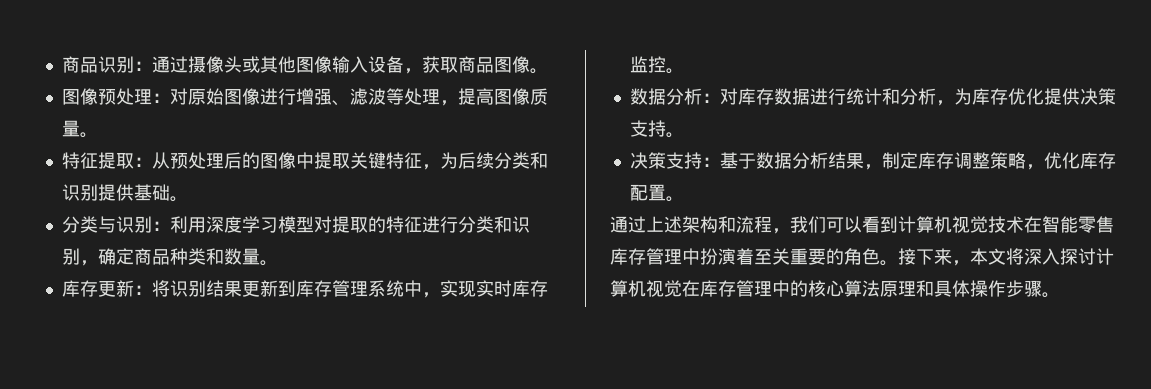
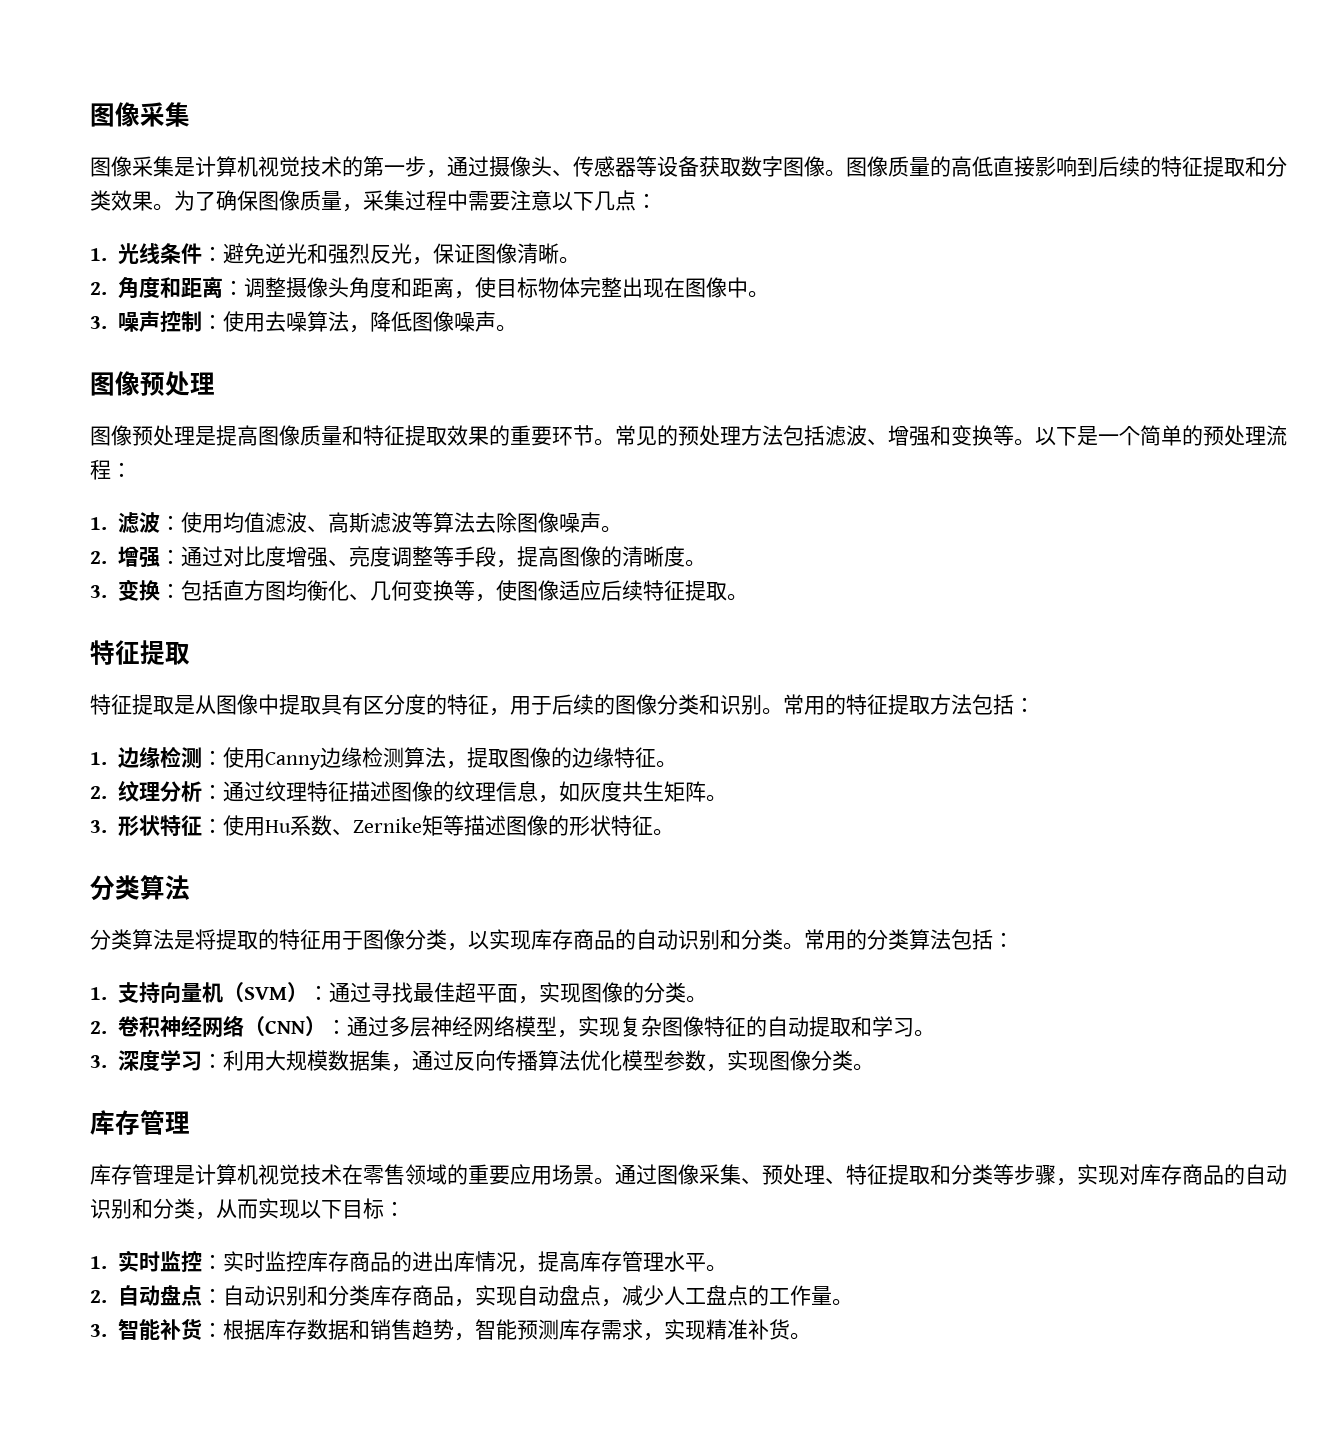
[61,56,548,74] [61,88,548,106] [61,120,98,138] [61,152,548,170] [61,184,188,202] [61,216,530,233] [61,248,278,266] [61,280,548,298] [629,56,684,74] [629,88,1116,106] [629,120,684,138] [629,152,1116,170] [629,184,684,202] [610,216,1114,234] [610,248,1114,266] [610,280,1042,297] 商品识别：通过摄像头或其他图像输入设备，获取商品图像。 // 图像预处理：对原始图像进行增强、滤波等处理，提高图像质量。 // 特征提取：从预处理后的图像中提取关键特征，为后续分类和识别提供基础。 // 分类与识别：利用深度学习模型对提取的特征进行分类和识别，确定商品种类和数量。 // 库存更新：将识别结果更新到库存管理系统中，实现实时库存监控。 // 数据分析：对库存数据进行统计和分析，为库存优化提供决策支持。 // 决策支持：基于数据分析结果，制定库存调整策略，优化库存配置。 // 通过上述架构和流程，我们可以看到计算机视觉技术在智能零售库存管理中扮演着至关重要的角色。接下来，本文将深入探讨计算机视觉在库存管理中的核心算法原理和具体操作步骤 -> [90,102,190,127] [90,156,1287,178] [90,190,657,212] [90,243,580,265] [90,276,769,299] [90,311,517,333] [90,371,215,396] [90,425,1287,446] [90,459,132,480] [90,512,622,534] [90,546,706,568] [90,579,748,602] [90,640,190,665] [90,694,1035,716] [90,746,677,770] [90,780,727,803] [90,815,674,837] [90,875,190,901] [90,929,1014,951] [90,982,707,1004] [90,1015,935,1038] [90,1050,874,1072] [90,1110,190,1135] [90,1164,1287,1186] [90,1198,405,1220] [90,1250,727,1273] [90,1285,853,1307] [90,1318,790,1341] 图像采集 // 图像采集是计算机视觉技术的第一步，通过摄像头、传感器等设备获取数字图像。图像质量的高低直接影响到后续的特征提取和分类效果。为了确保图像质量，采集过程中需要注意以下几点： // 1.光线条件：避免逆光和强烈反光，保证图像清晰。 // 2.角度和距离：调整摄像头角度和距离，使目标物体完整出现在图像中。 // 3.噪声控制：使用去噪算法，降低图像噪声。 // 图像预处理 // 图像预处理是提高图像质量和特征提取效果的重要环节。常见的预处理方法包括滤波、增强和变换等。以下是一个简单的预处理流程： // 1.滤波：使用均值滤波、高斯滤波等算法去除图像噪声。 // 2.增强：通过对比度增强、亮度调整等手段，提高图像的清晰度。 // 3.变换：包括直方图均衡化、几何变换等，使图像适应后续特征提取。 // 特征提取 // 特征提取是从图像中提取具有区分度的特征，用于后续的图像分类和识别。常用的特征提取方法包括： // 1.边缘检测：使用Canny边缘检测算法，提取图像的边缘特征。 // 2.纹理分析：通过纹理特征描述图像的纹理信息，如灰度共生矩阵。 // 3.形状特征：使用Hu系数、Zernike矩等描述图像的形状特征。 // 分类算法 // 分类算法是将提取的特征用于图像分类，以实现库存商品的自动识别和分类。常用的分类算法包括： // 1.支持向量机（SVM）：通过寻找最佳超平面，实现图像的分类。 // 2.卷积神经网络（CNN）：通过多层神经网络模型，实现复杂图像特征的自动提取和学习。 // 3.深度学习：利用大规模数据集，通过反向传播算法优化模型参数，实现图像分类。 // 库存管理 // 库存管理是计算机视觉技术在零售领域的重要应用场景。通过图像采集、预处理、特征提取和分类等步骤，实现对库存商品的自动识别和分类，从而实现以下目标： // 1.实时监控：实时监控库存商品的进出库情况，提高库存管理水平。 // 2.自动盘点：自动识别和分类库存商品，实现自动盘点，减少人工盘点的工作量。 // 3.智能补货：根据库存数据和销售趋势，智能预测库存需求，实现精准补货

